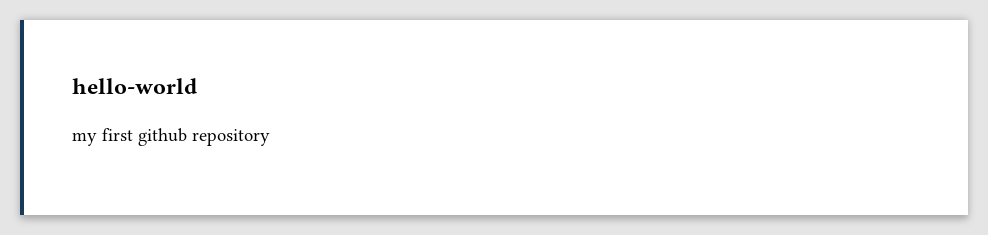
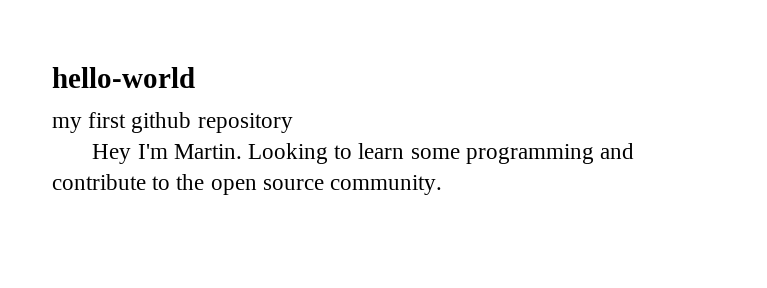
(270, 137) none -> [92,143,635,164] [52,174,443,195] // Hey I'm Martin. Looking to learn some programming and contribute to the open source community.

